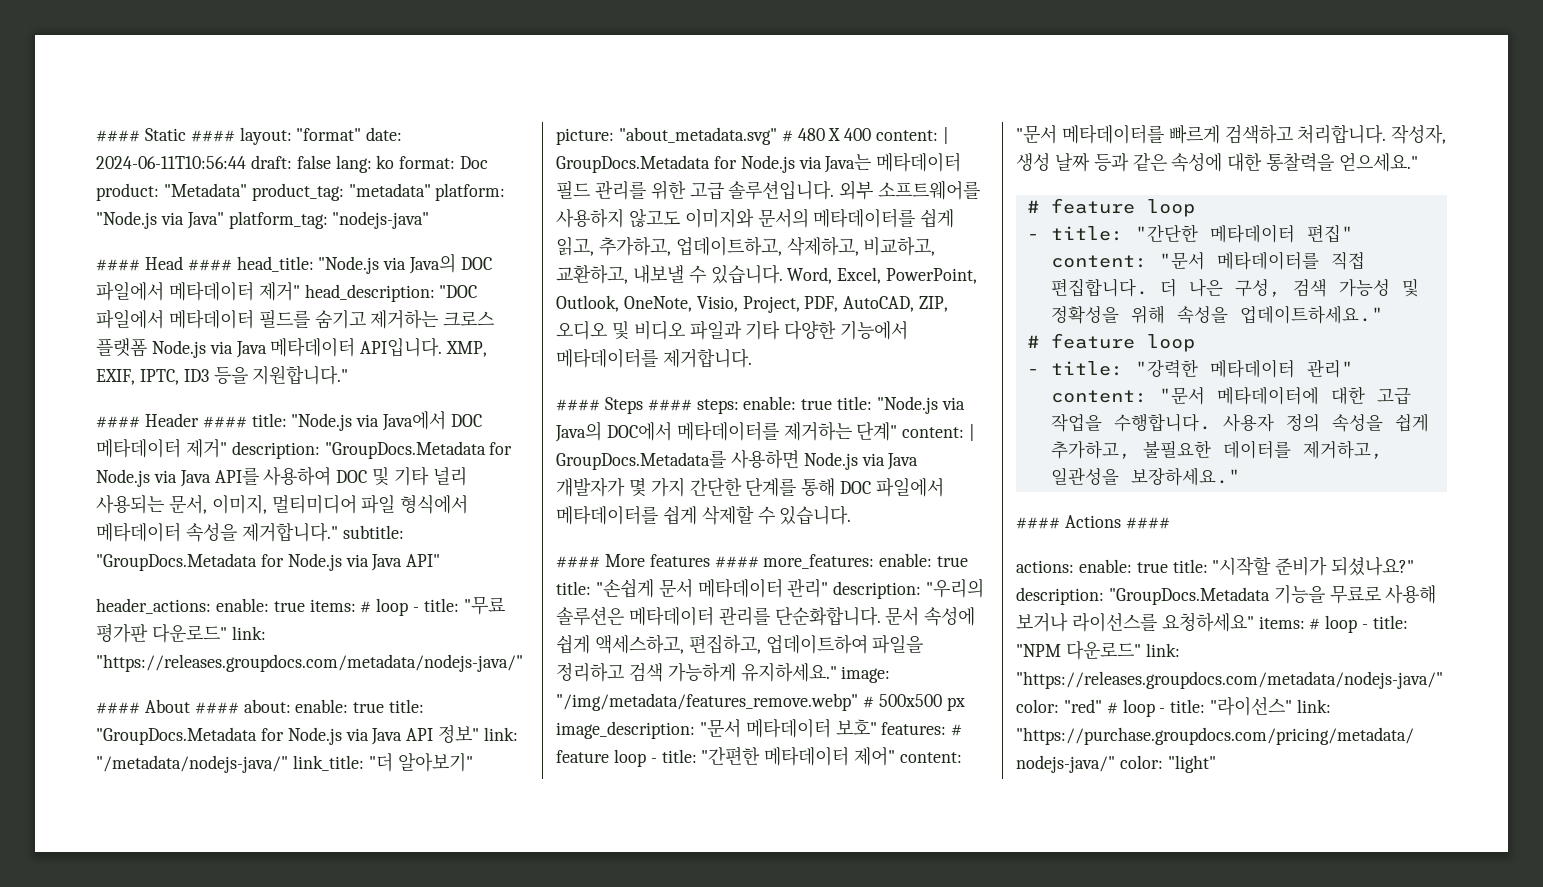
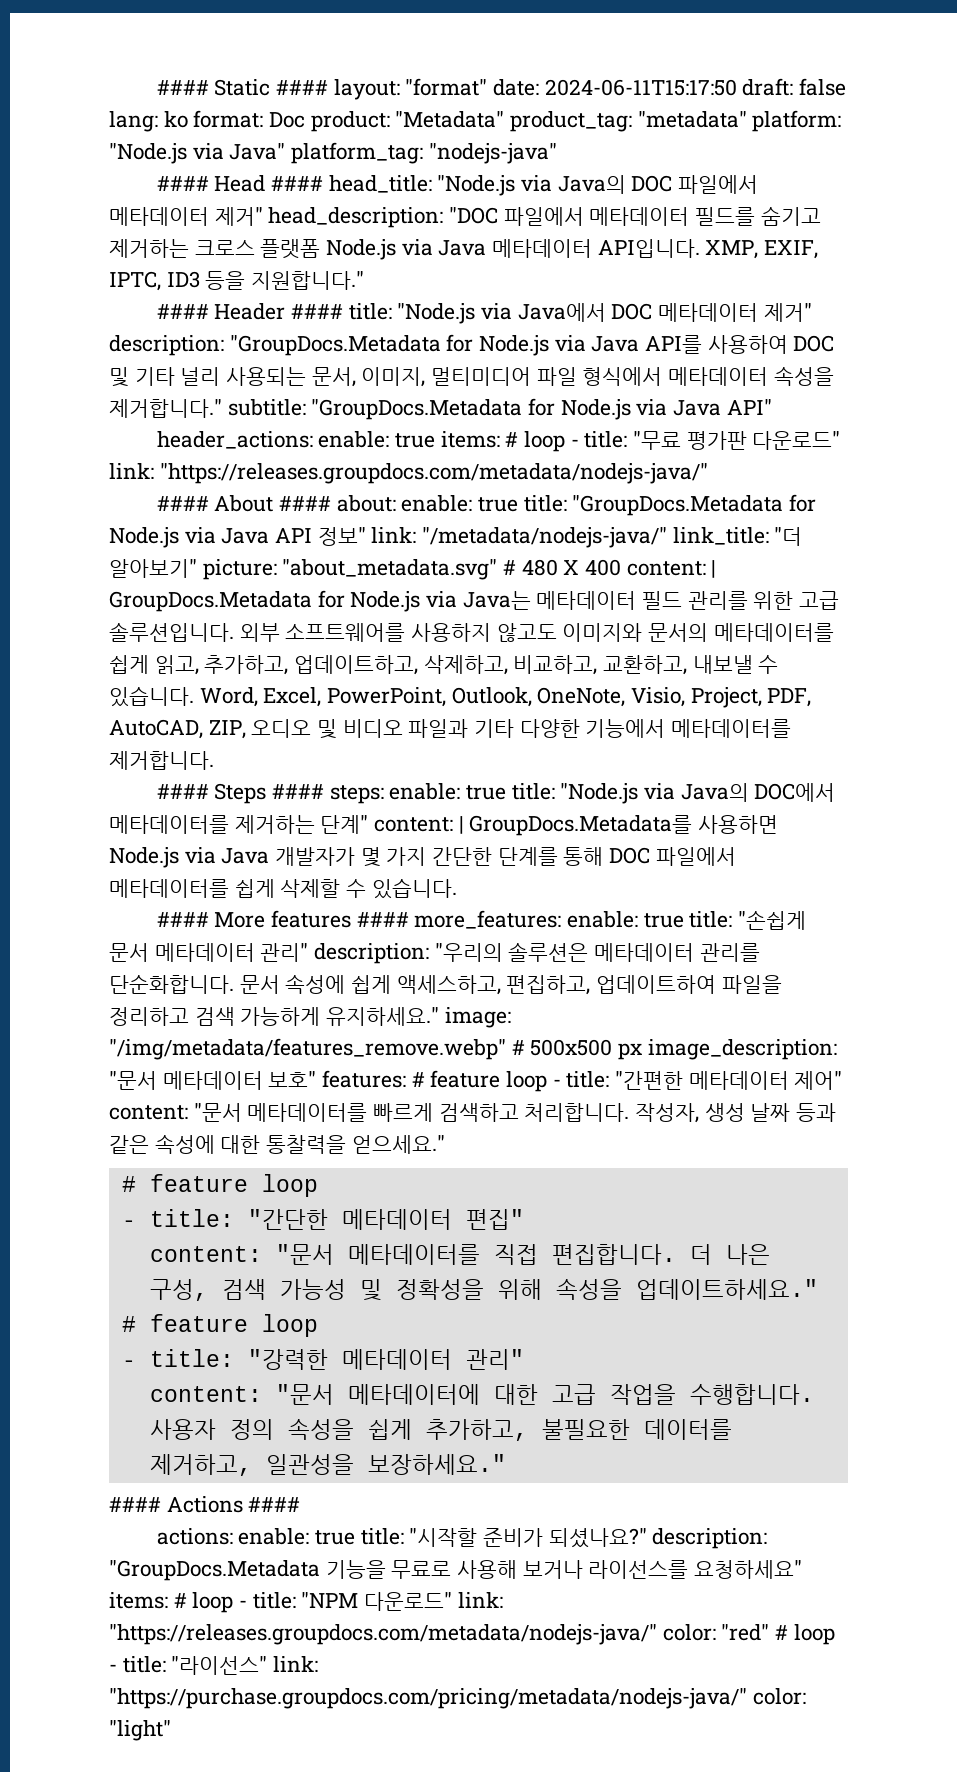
[96,156,246,169] 2024-06-11T10:56:44 -> [544,79,737,96] 2024-06-11T15:17:50

